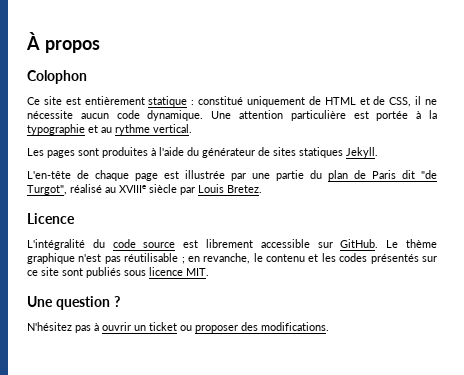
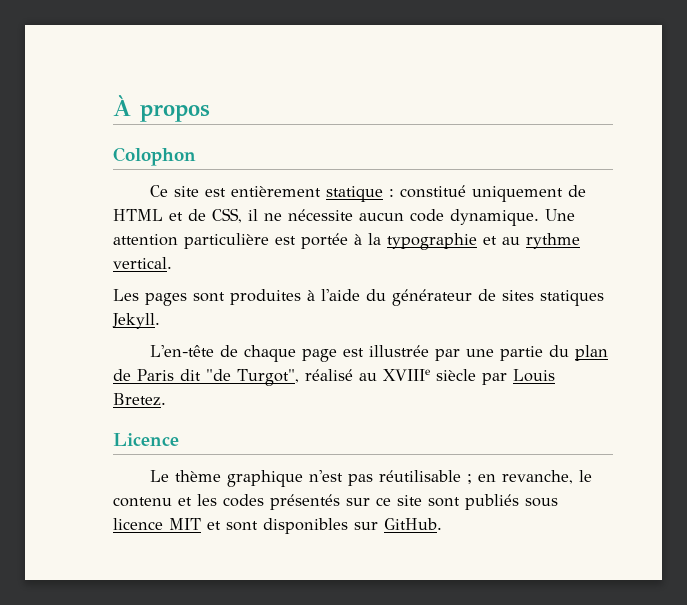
[27,239,379,250] L'intégralité du code source est librement accessible sur GitHub. -> (179, 439) none
[186,268,209,276] [27,296,120,310] [27,322,329,333] MIT. // Une question ? // N'hésitez pas à ouvrir un ticket ou proposer des modifications. -> [169,518,442,534] MIT et sont disponibles sur GitHub.

